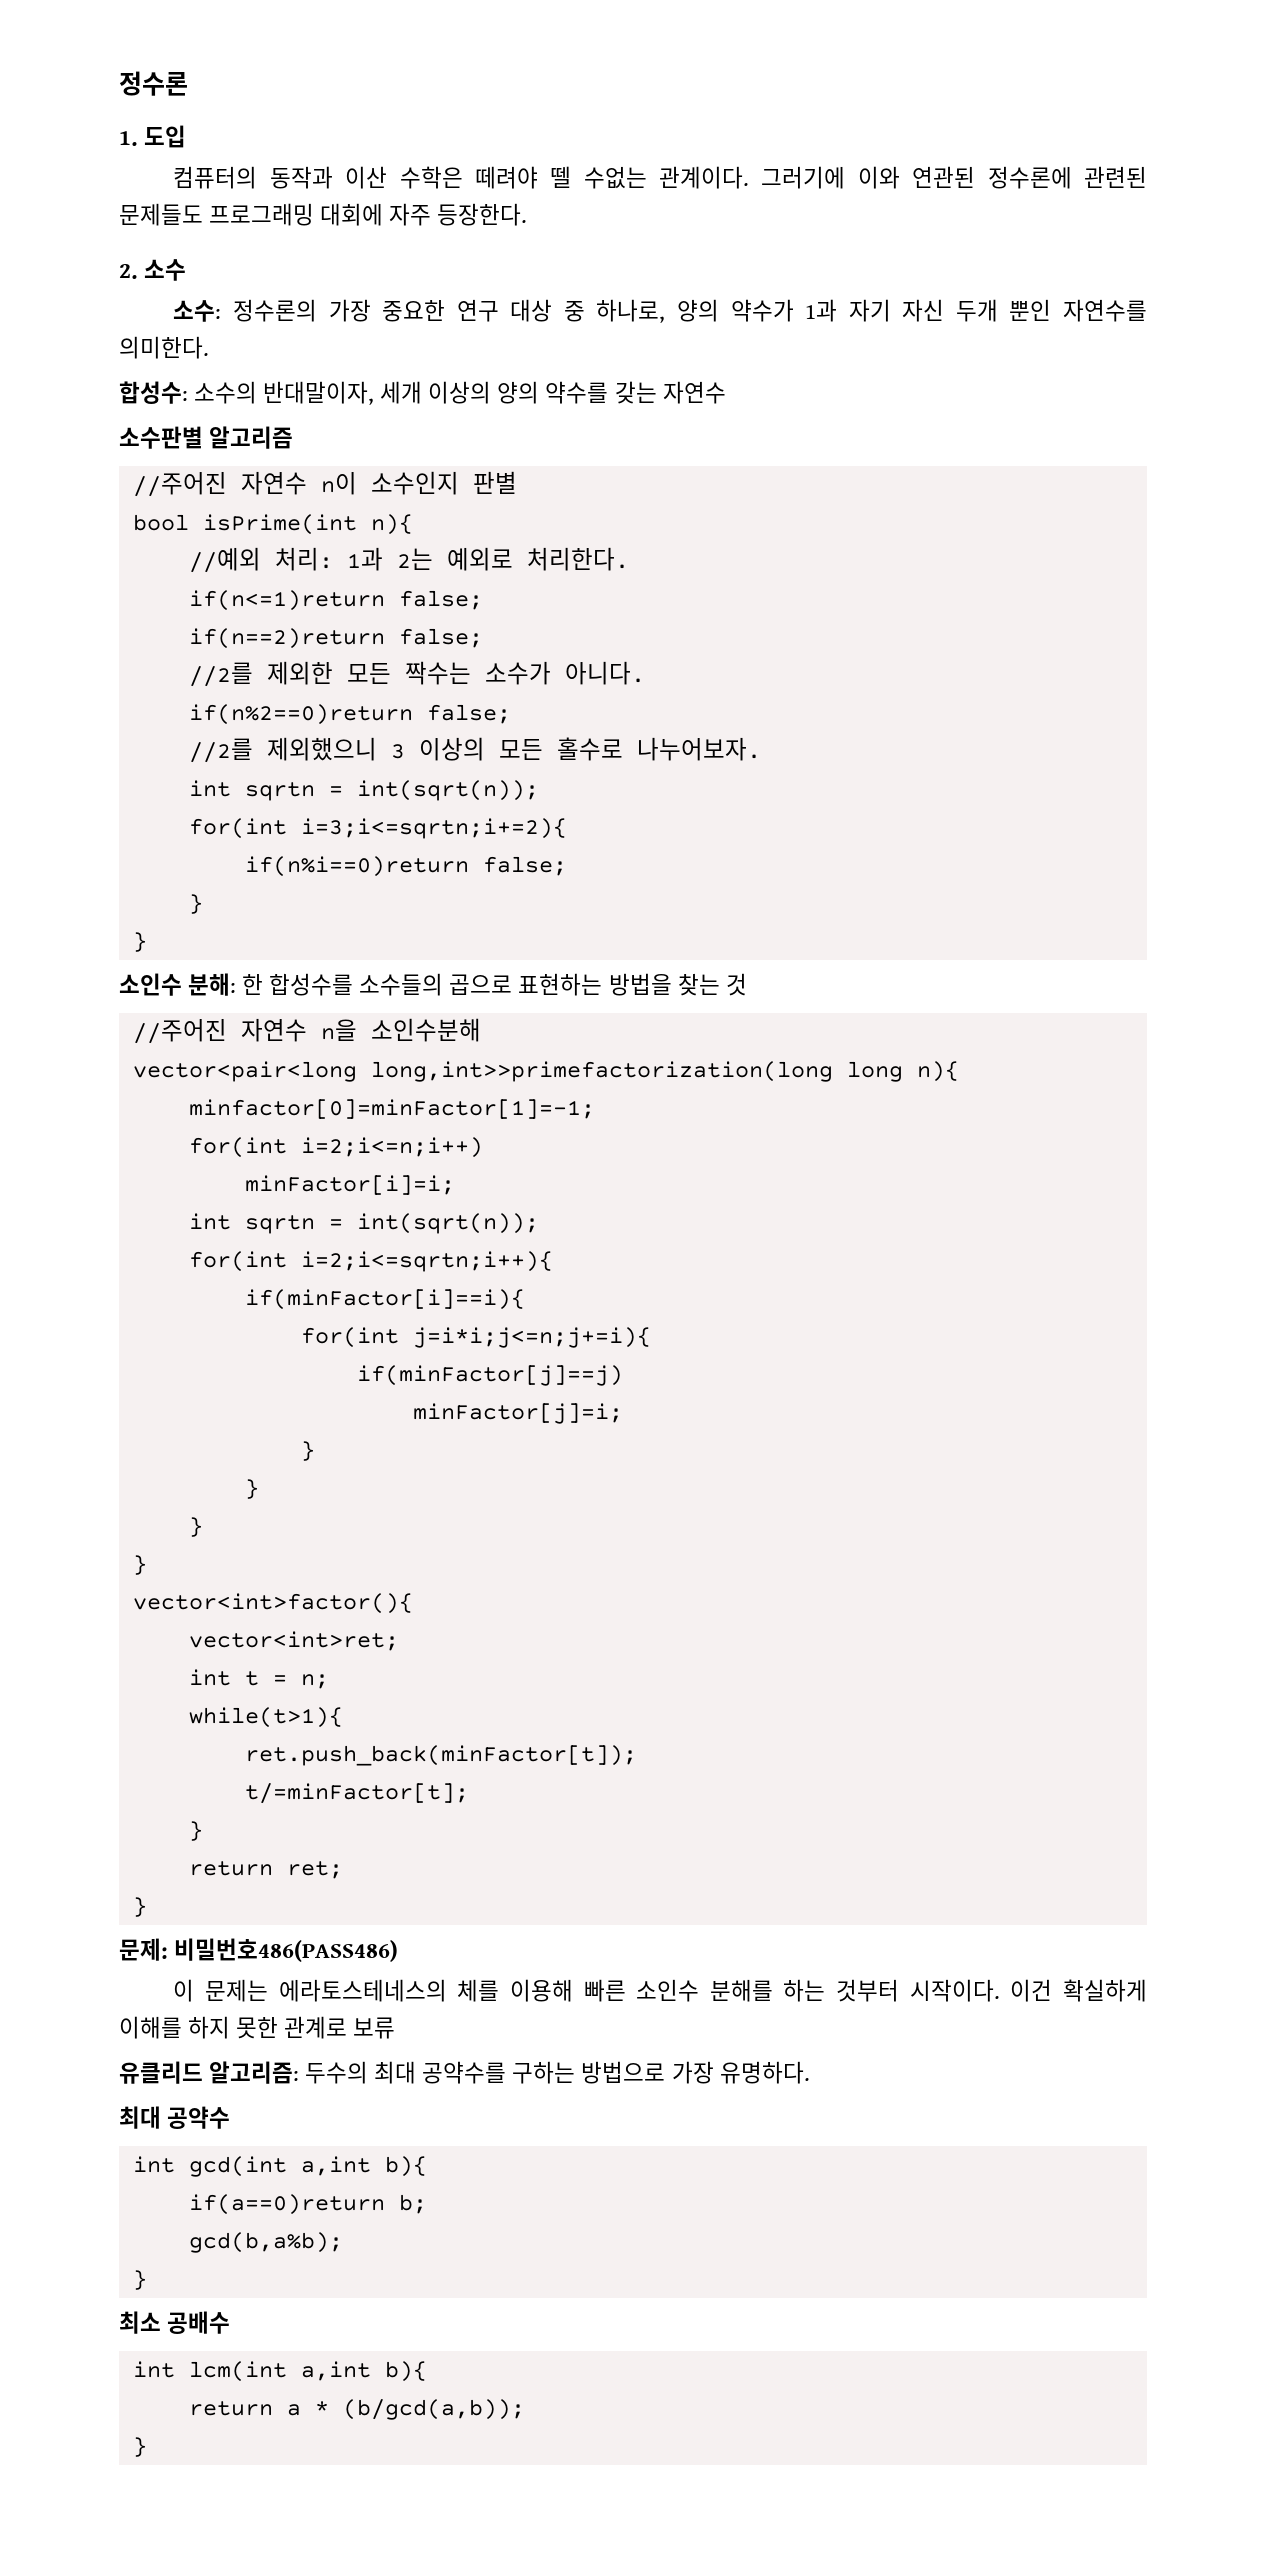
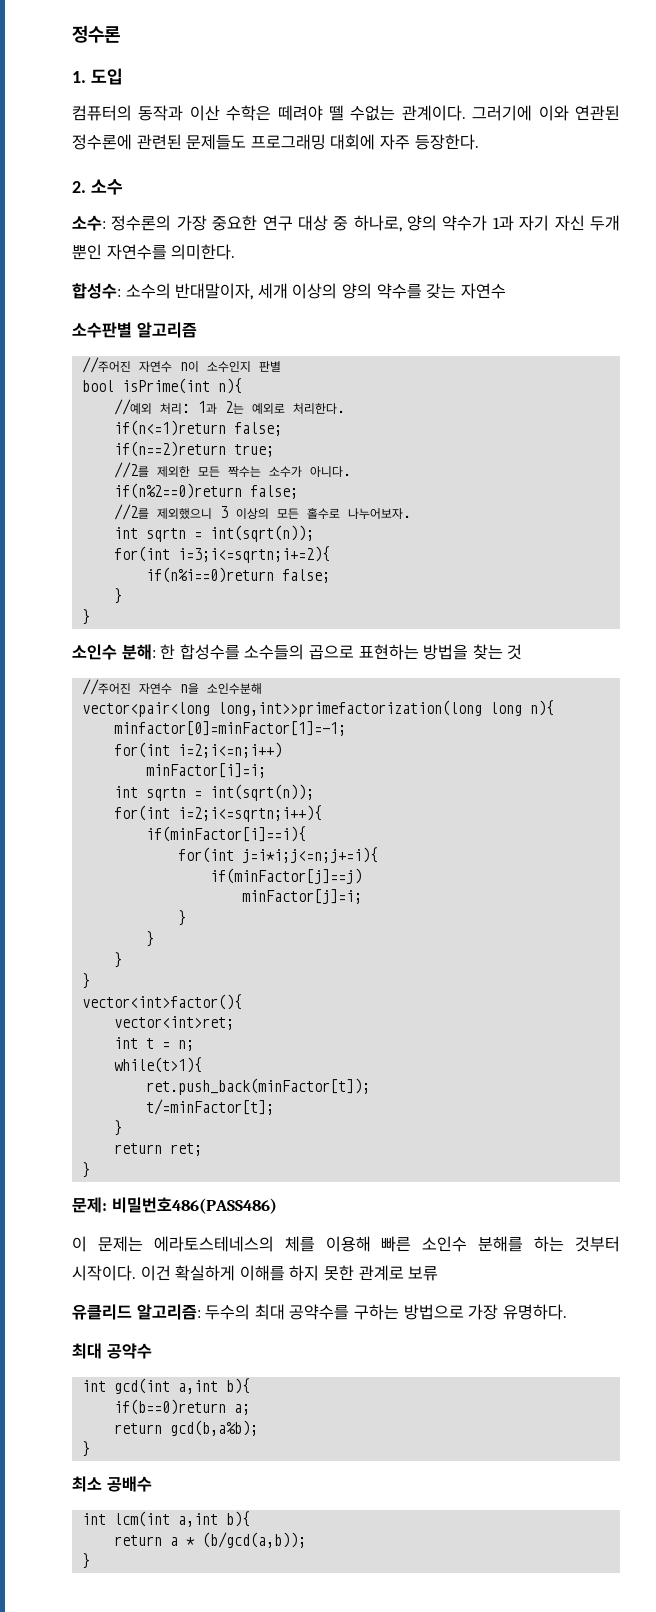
[398,628,483,648] false; -> [234,444,275,457] true;
[188,2194,427,2215] if(a==0)return b; // -> [114,1399,251,1415] [114,1423,163,1434] if(b==0)return a; // return

